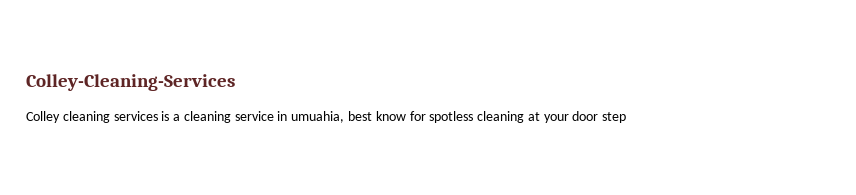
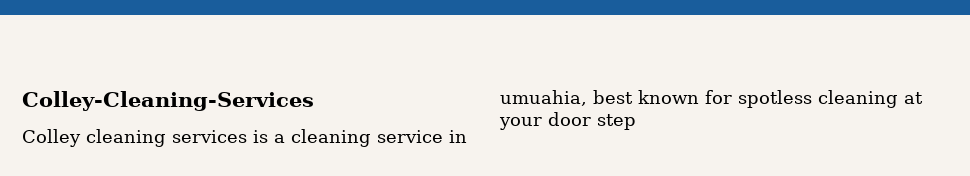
[375,111,406,121] know -> [638,90,699,104] known

